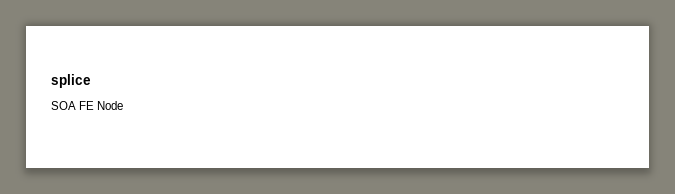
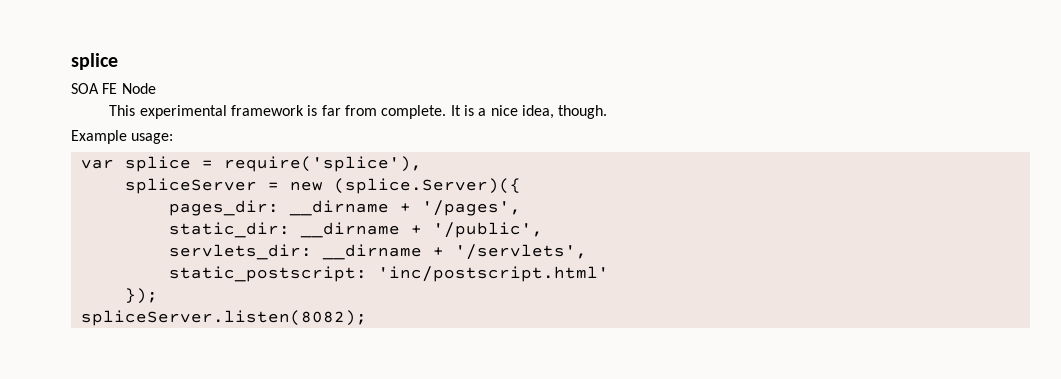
(124, 105) none -> [109,105,608,119] [71,130,174,144] [80,156,422,172] [124,178,521,194] [168,200,521,216] [168,222,543,238] [168,244,587,260] [168,266,609,282] [124,288,158,304] [80,310,367,326] // This experimental framework is far from complete. It is a nice idea, though. // Example usage: // var splice = require('splice'), // spliceServer = new (splice.Server)({ // pages_dir: __dirname + '/pages', // static_dir: __dirname + '/public', // servlets_dir: __dirname + '/servlets', // static_postscript: 'inc/postscript.html' // }); // spliceServer.listen(8082);

